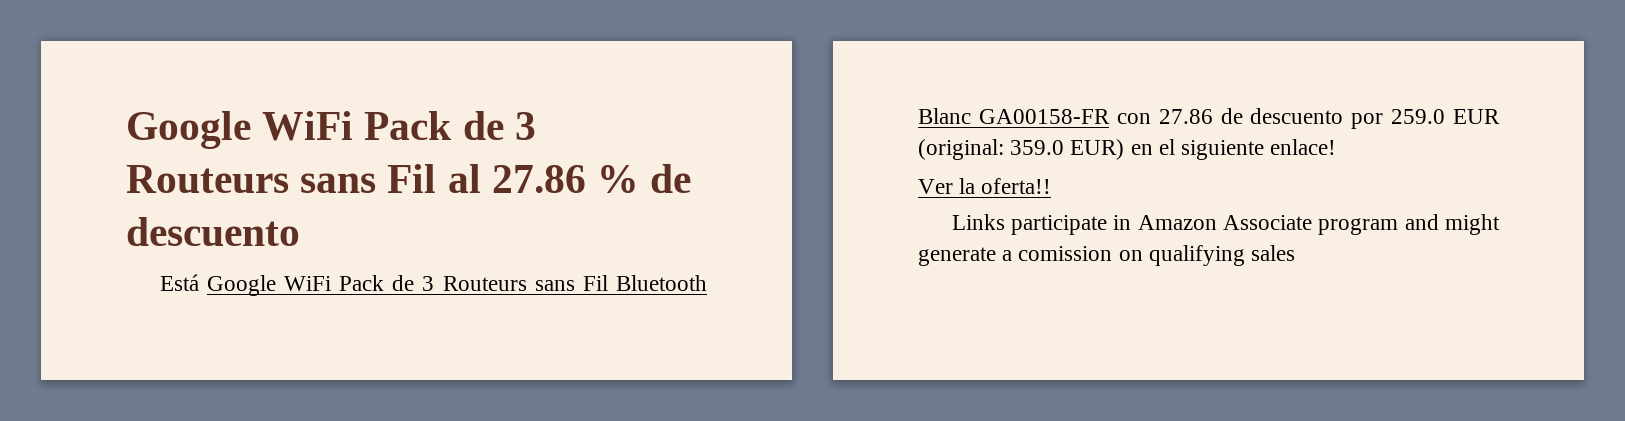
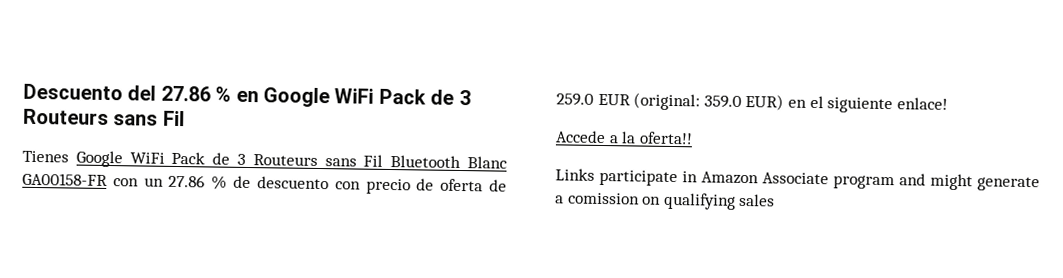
[126,111,536,149] [126,164,692,193] [126,217,300,246] [159,274,199,291] Google WiFi Pack de 3 Routeurs sans Fil al 27.86 % de descuento // Está -> [23,83,471,108] [23,108,185,127] [22,150,69,163] Descuento del 27.86 % en Google WiFi Pack de 3 Routeurs sans Fil // Tienes
[1158,108,1384,129] 27.86 de descuento por -> [143,174,507,195] un 27.86 % de descuento con precio de oferta de
[918,179,953,194] Ver -> [555,130,619,144] Accede a

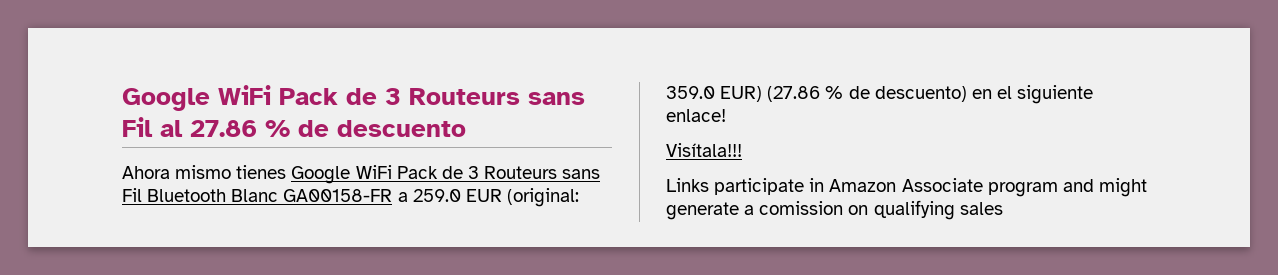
[23,83,471,108] [23,108,185,127] [22,150,69,163] Descuento del 27.86 % en Google WiFi Pack de 3 Routeurs sans Fil // Tienes -> [122,85,585,111] [122,117,466,137] [122,165,287,179] Google WiFi Pack de 3 Routeurs sans Fil al 27.86 % de descuento // Ahora mismo tienes
[112,174,507,195] con un 27.86 % de descuento con precio de oferta de -> [397,192,408,202] a
(785, 102) none -> [767,86,967,102] (27.86 % de descuento)
[555,130,693,145] Accede a la oferta!! -> [666,143,742,157] Visítala!!!

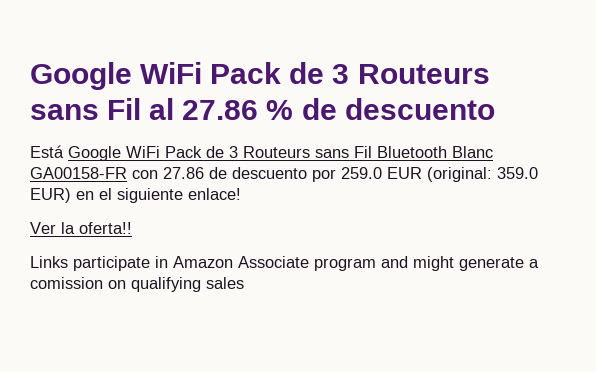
[122,165,287,179] Ahora mismo tienes -> [30,145,64,158] Está
[397,192,408,202] a -> [132,167,336,182] con 27.86 de descuento por
[767,86,967,102] (27.86 % de descuento) -> (71, 195) none
[666,143,742,157] Visítala!!! -> [30,222,132,234] Ver la oferta!!

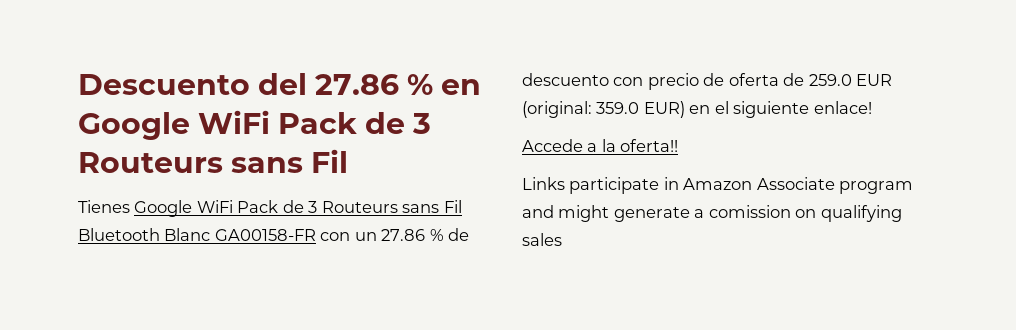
[30,62,490,90] [30,98,495,120] [30,145,64,158] Google WiFi Pack de 3 Routeurs sans Fil al 27.86 % de descuento // Está -> [78,73,482,95] [78,110,432,140] [78,149,349,173] [78,200,130,213] Descuento del 27.86 % en Google WiFi Pack de 3 Routeurs sans Fil // Tienes
[163,167,336,182] 27.86 de descuento por -> [354,228,470,241] [522,73,805,90] un 27.86 % de descuento con precio de oferta de
[30,222,56,234] Ver -> [522,139,598,152] Accede a

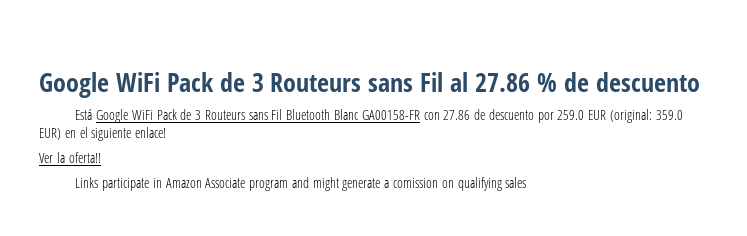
[78,73,482,95] [78,110,432,140] [78,149,349,173] [78,200,130,213] Descuento del 27.86 % en Google WiFi Pack de 3 Routeurs sans Fil // Tienes -> [39,72,700,98] [75,109,93,120] Google WiFi Pack de 3 Routeurs sans Fil al 27.86 % de descuento // Está
[354,228,470,241] [522,73,805,90] un 27.86 % de descuento con precio de oferta de -> [443,109,554,123] 27.86 de descuento por
[522,139,598,152] Accede a -> [39,153,53,163] Ver

